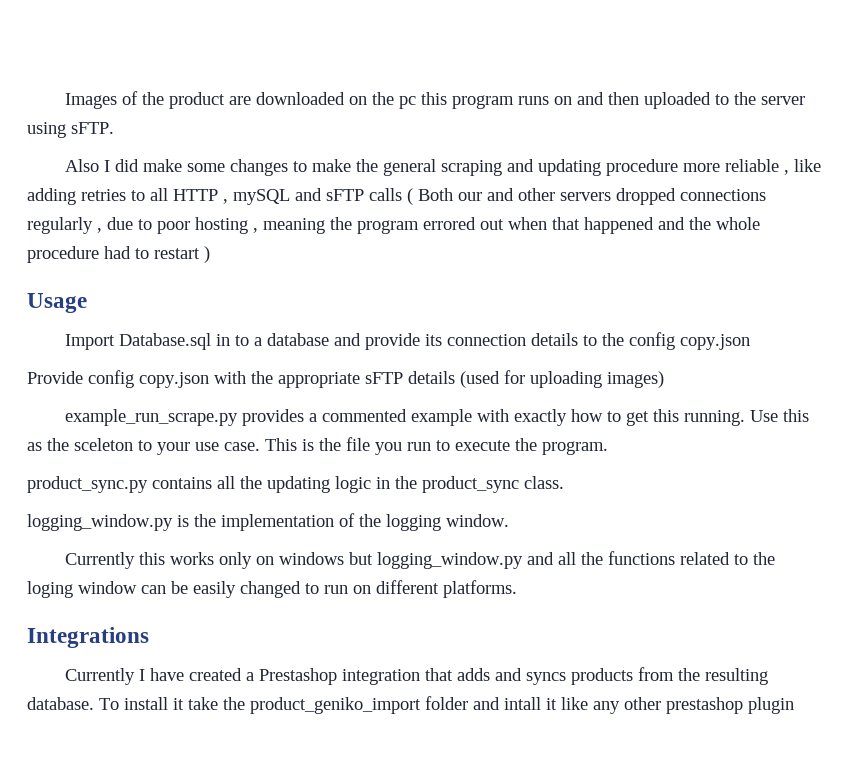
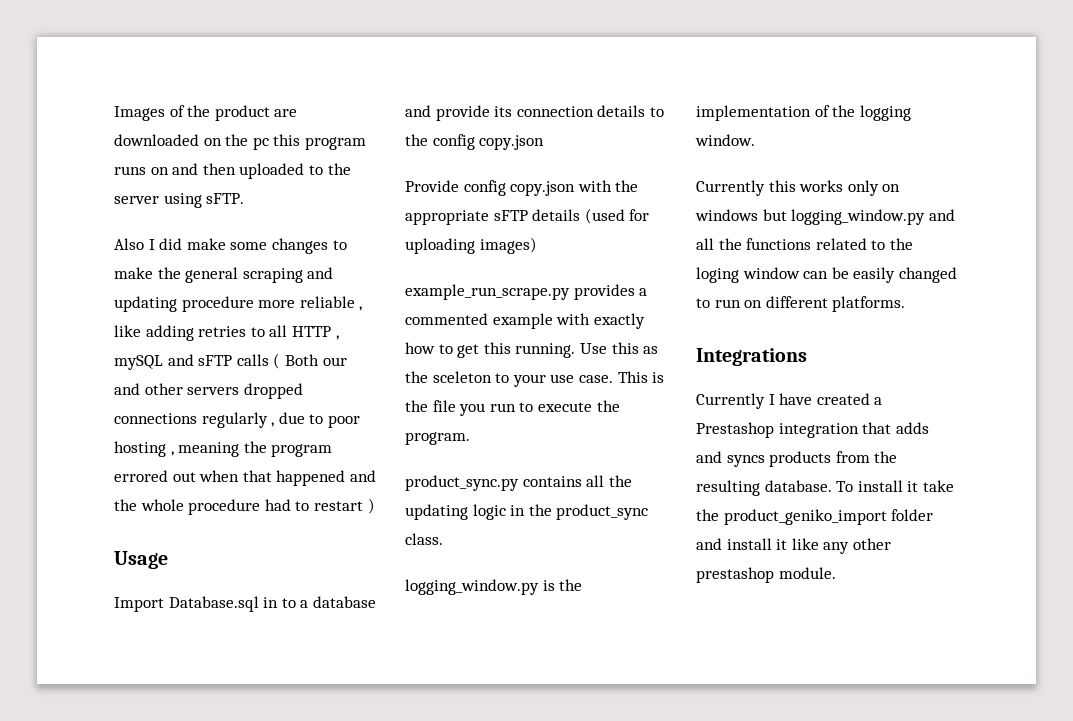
[504,697,541,710] intall -> [726,538,772,550] install
[748,697,794,714] plugin -> [778,567,836,579] module.

